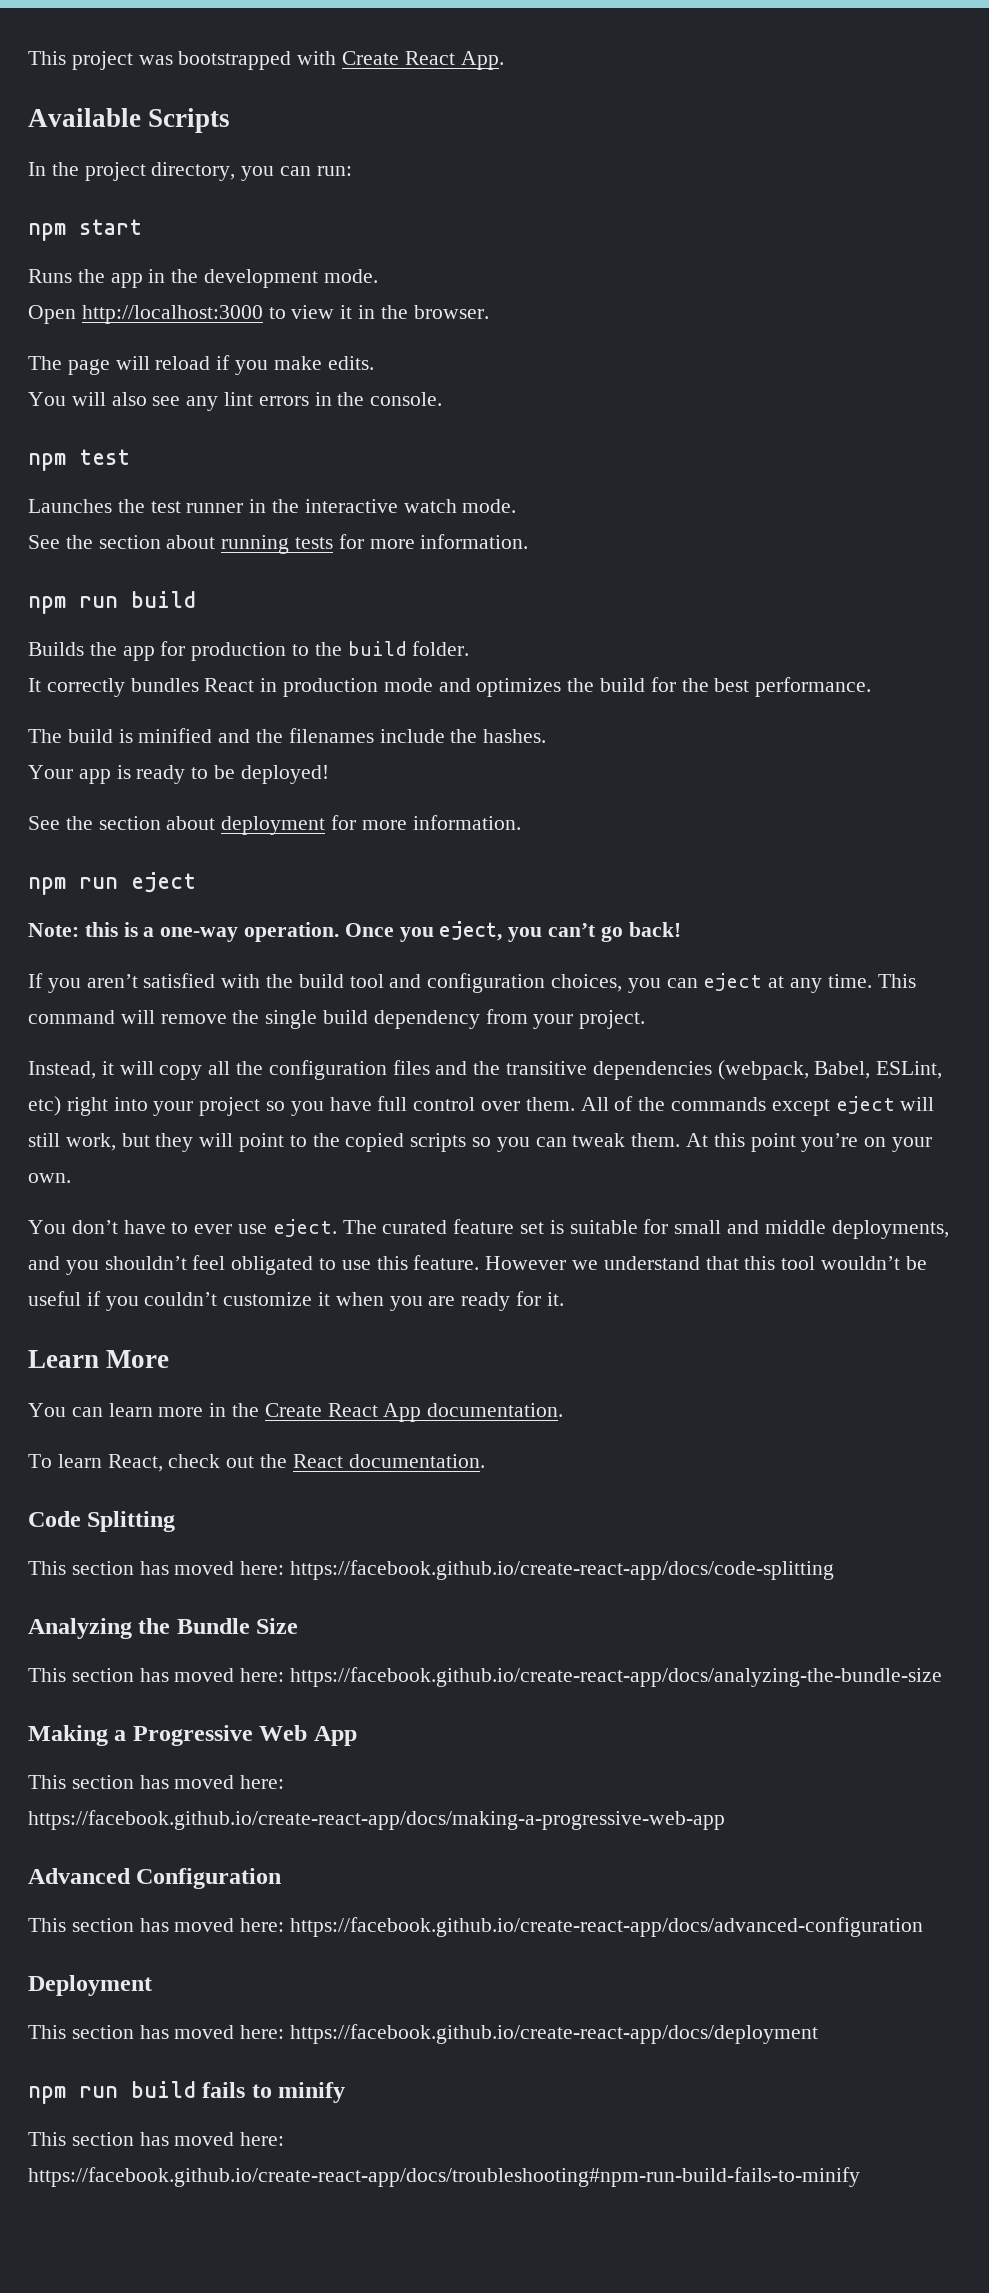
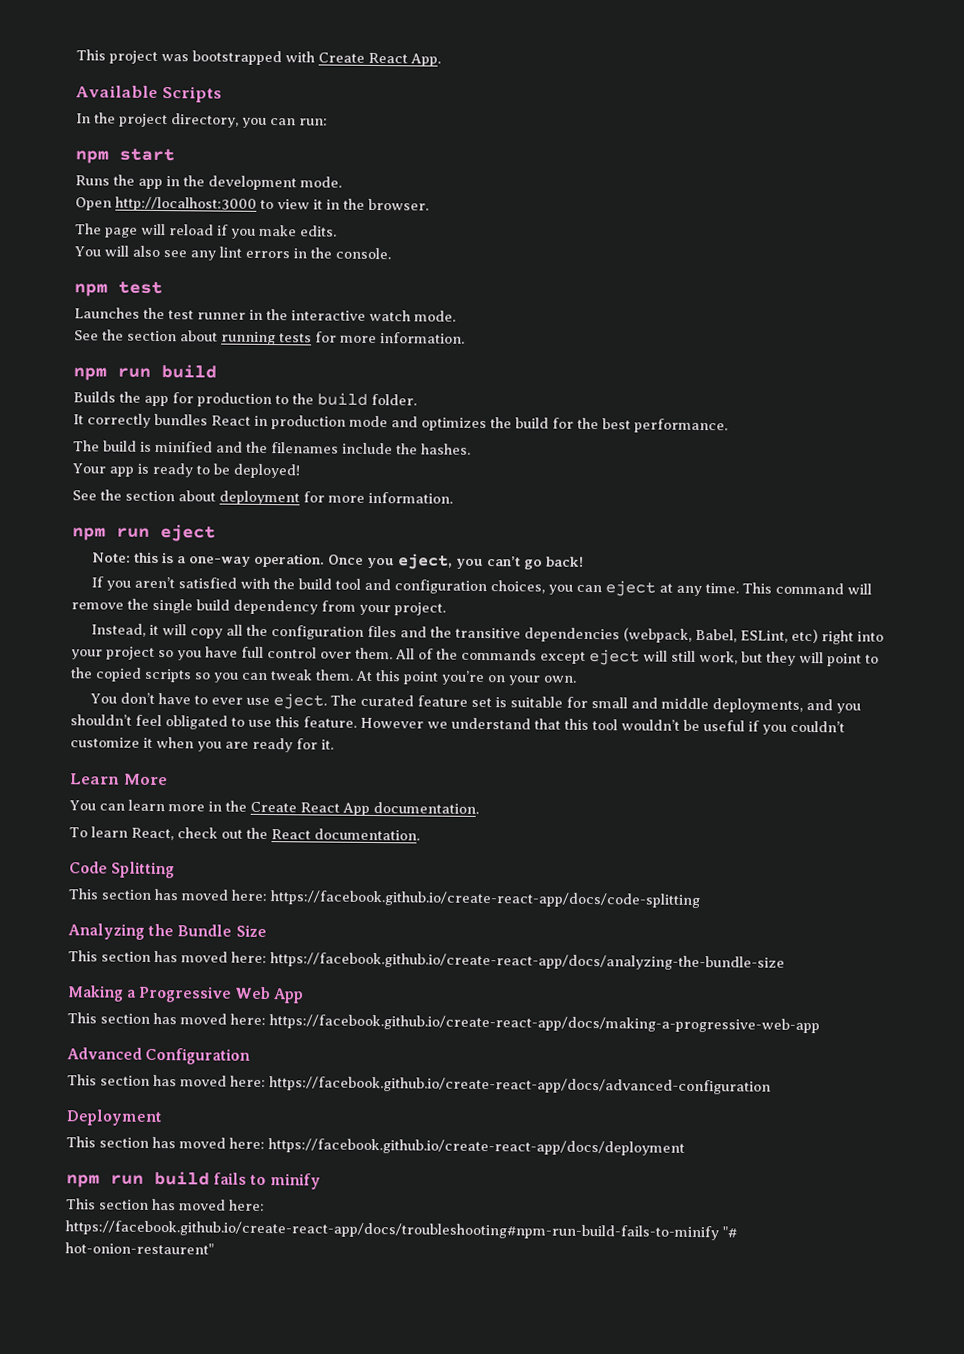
(860, 2177) none -> [721,1226,737,1238] [65,1242,214,1255] "# hot-onion-restaurent"

